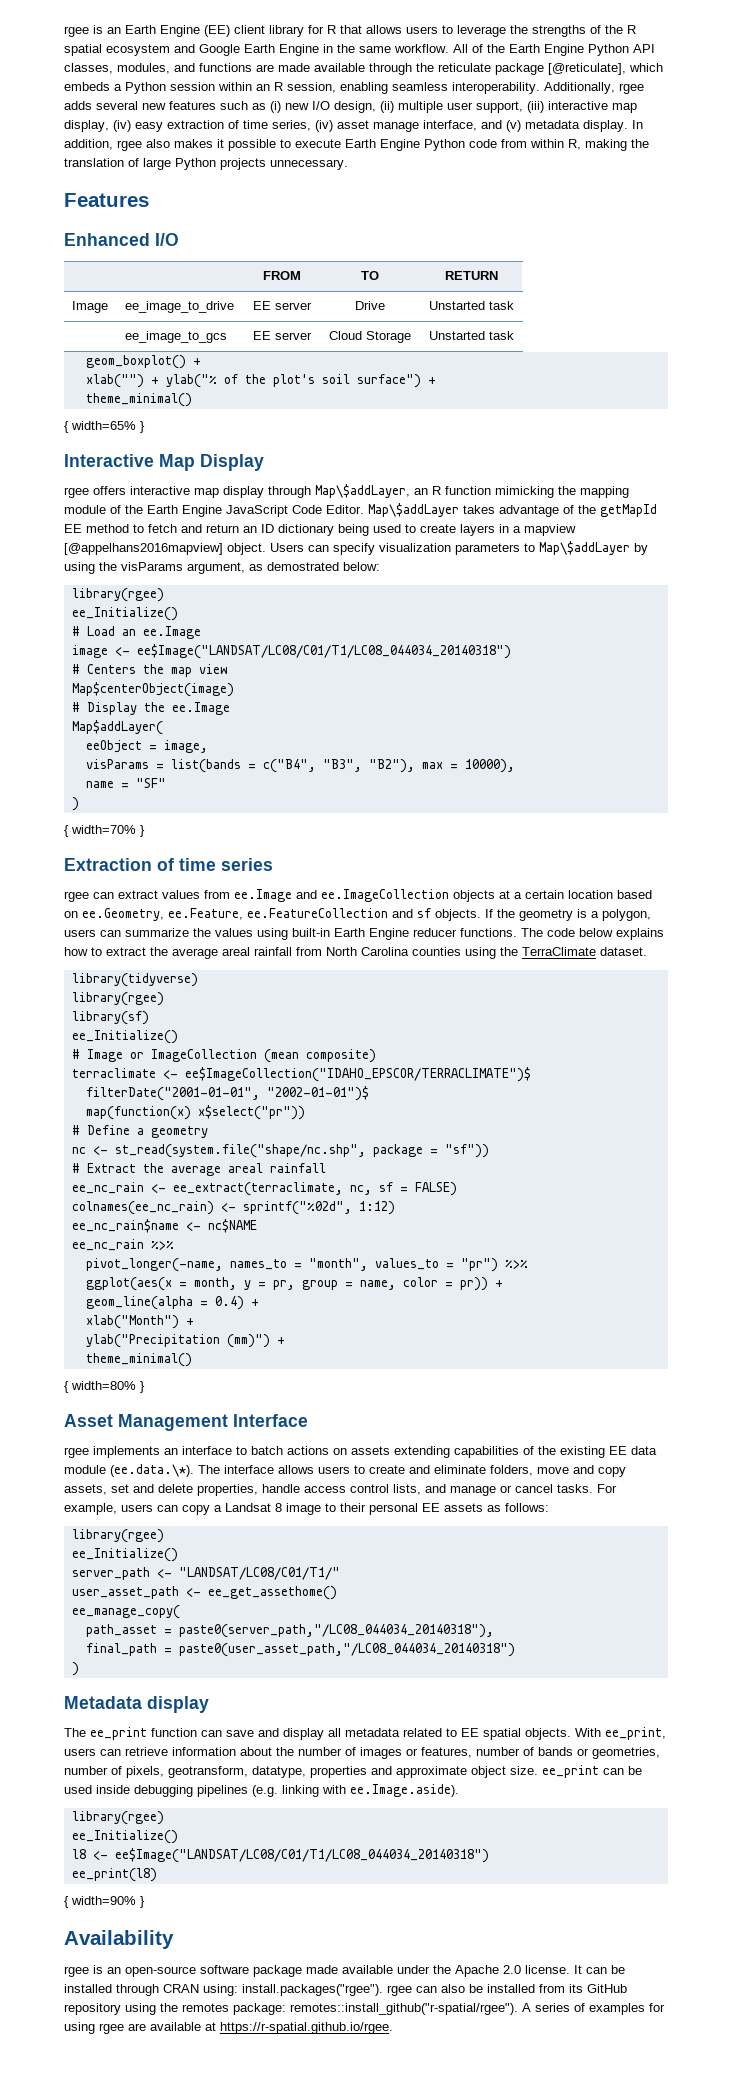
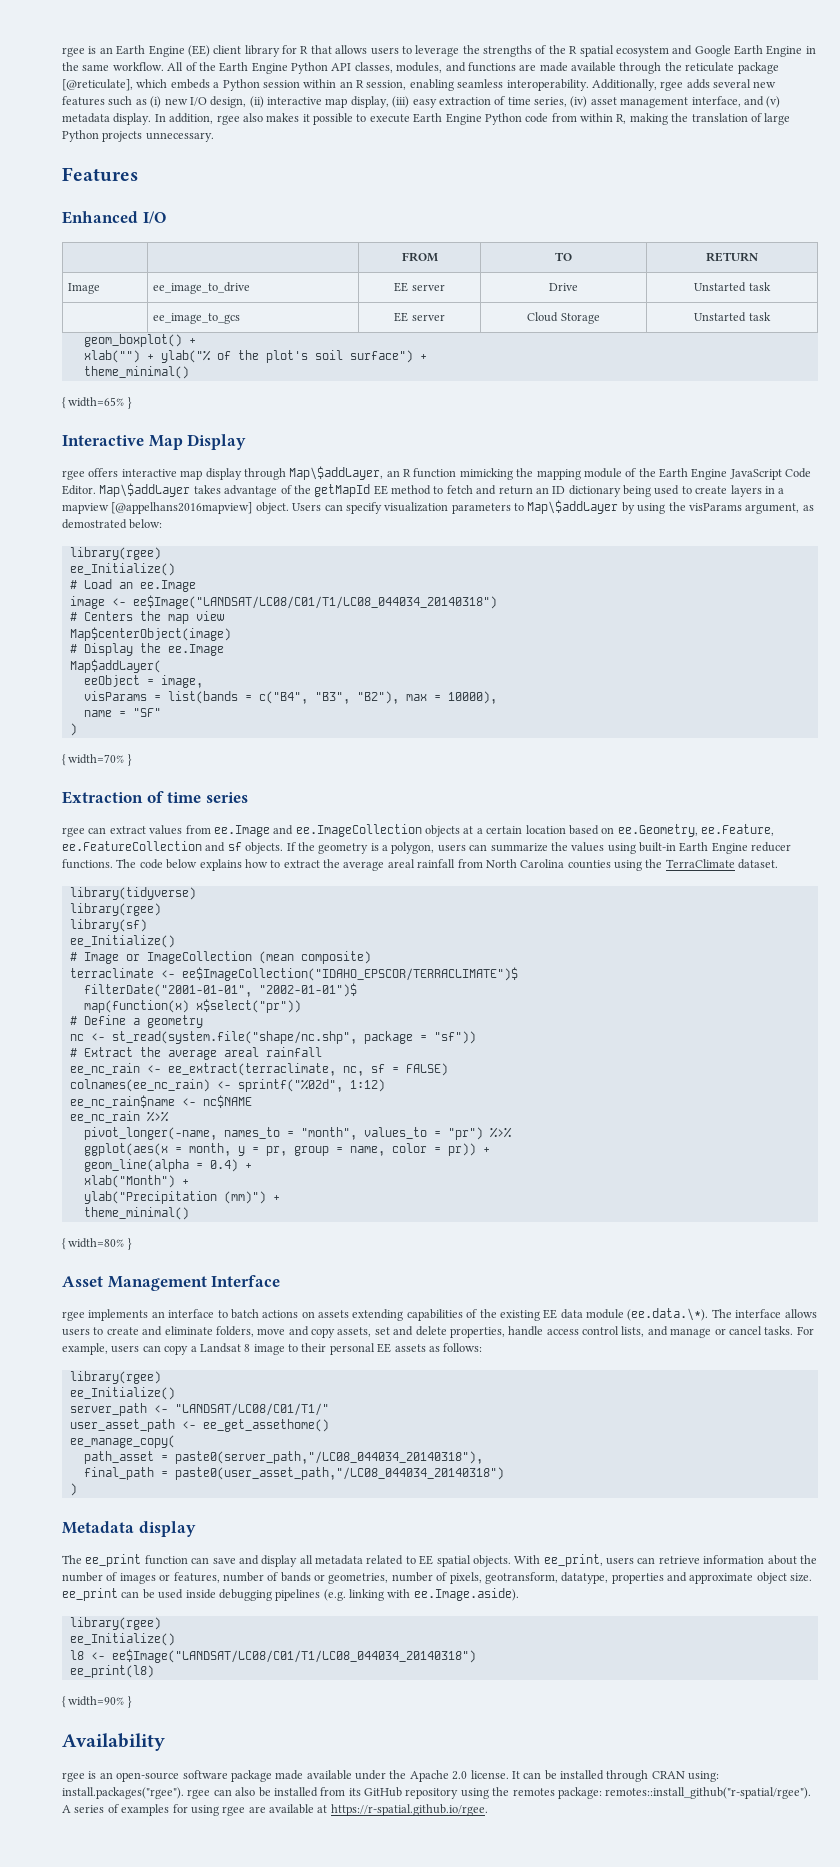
[398,101,544,113] multiple user support, (iii) -> (264, 102) none
[113,120,131,132] (iv) -> [392,96,410,108] (iii)
[373,122,419,132] manage -> [620,97,689,108] management

